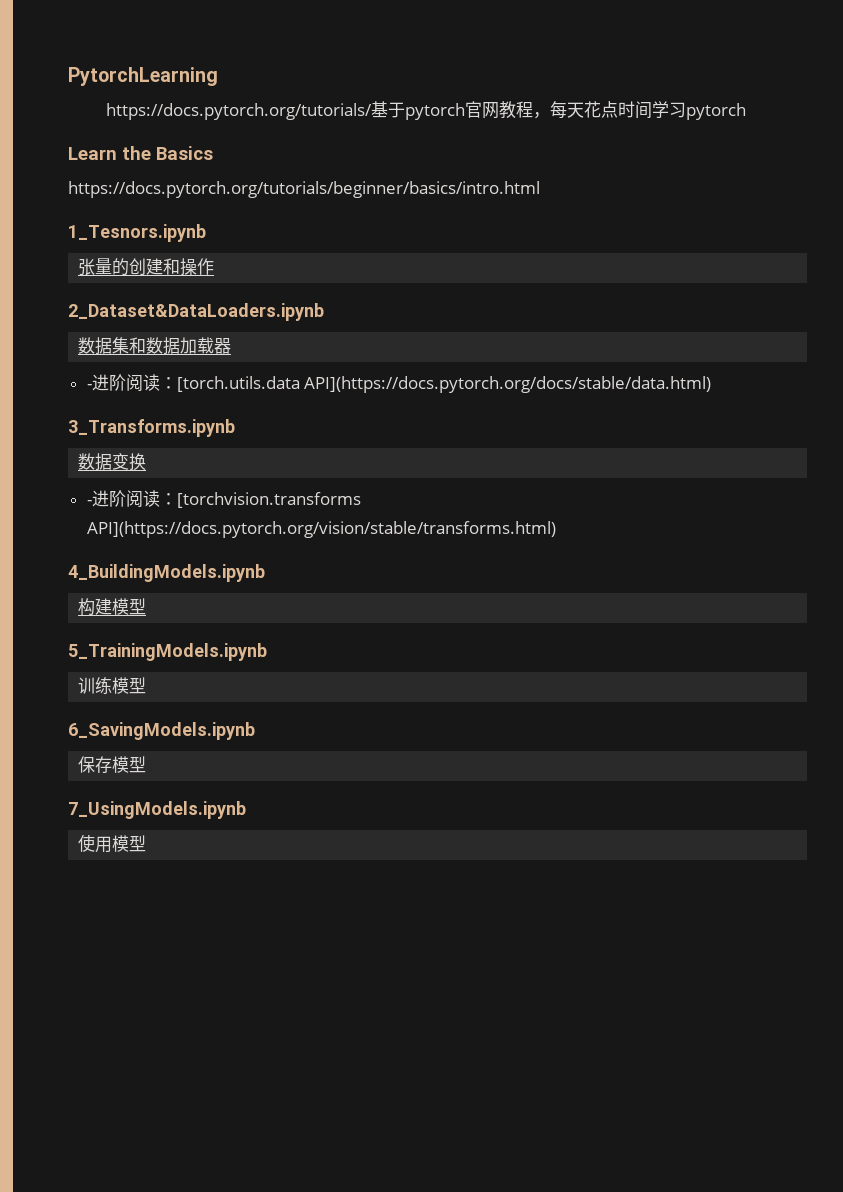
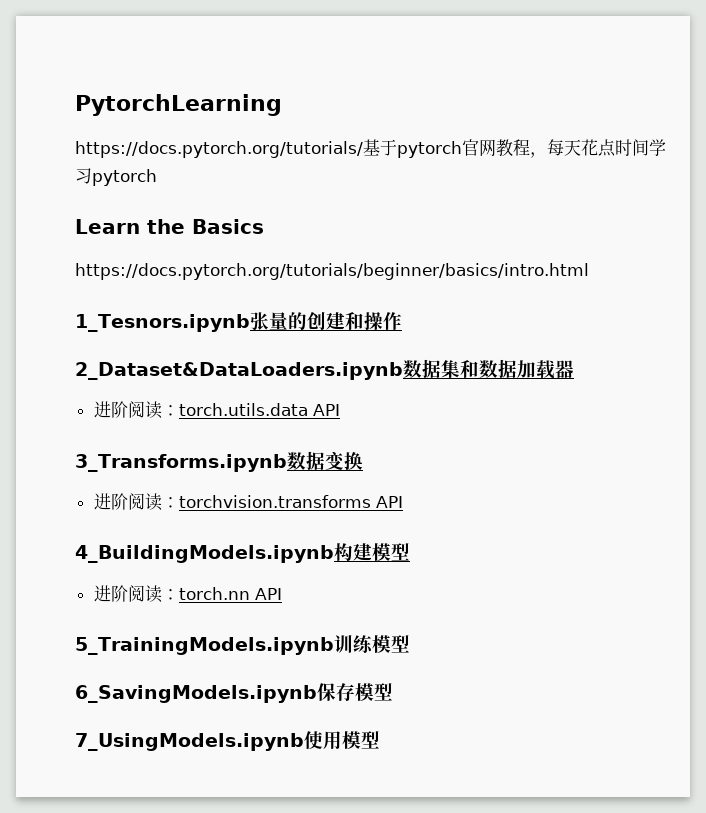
(206, 233) // -> (250, 323) none
(324, 312) // -> (403, 371) none
[86,374,712,393] -进阶阅读：[torch.utils.data API](https://docs.pytorch.org/docs/stable/data.html) -> [93,401,340,419] 进阶阅读：torch.utils.data API
(235, 428) // -> (287, 463) none
[86,490,361,508] [86,521,556,538] -进阶阅读：[torchvision.transforms API](https://docs.pytorch.org/vision/stable/transforms.html) -> [93,493,403,511] 进阶阅读：torchvision.transforms API
(265, 573) // -> (334, 554) none
(147, 606) none -> [93,585,282,603] // 进阶阅读：torch.nn API
(267, 652) // -> (334, 646) none
(255, 731) // -> (317, 694) none
(246, 810) // -> (304, 742) none

